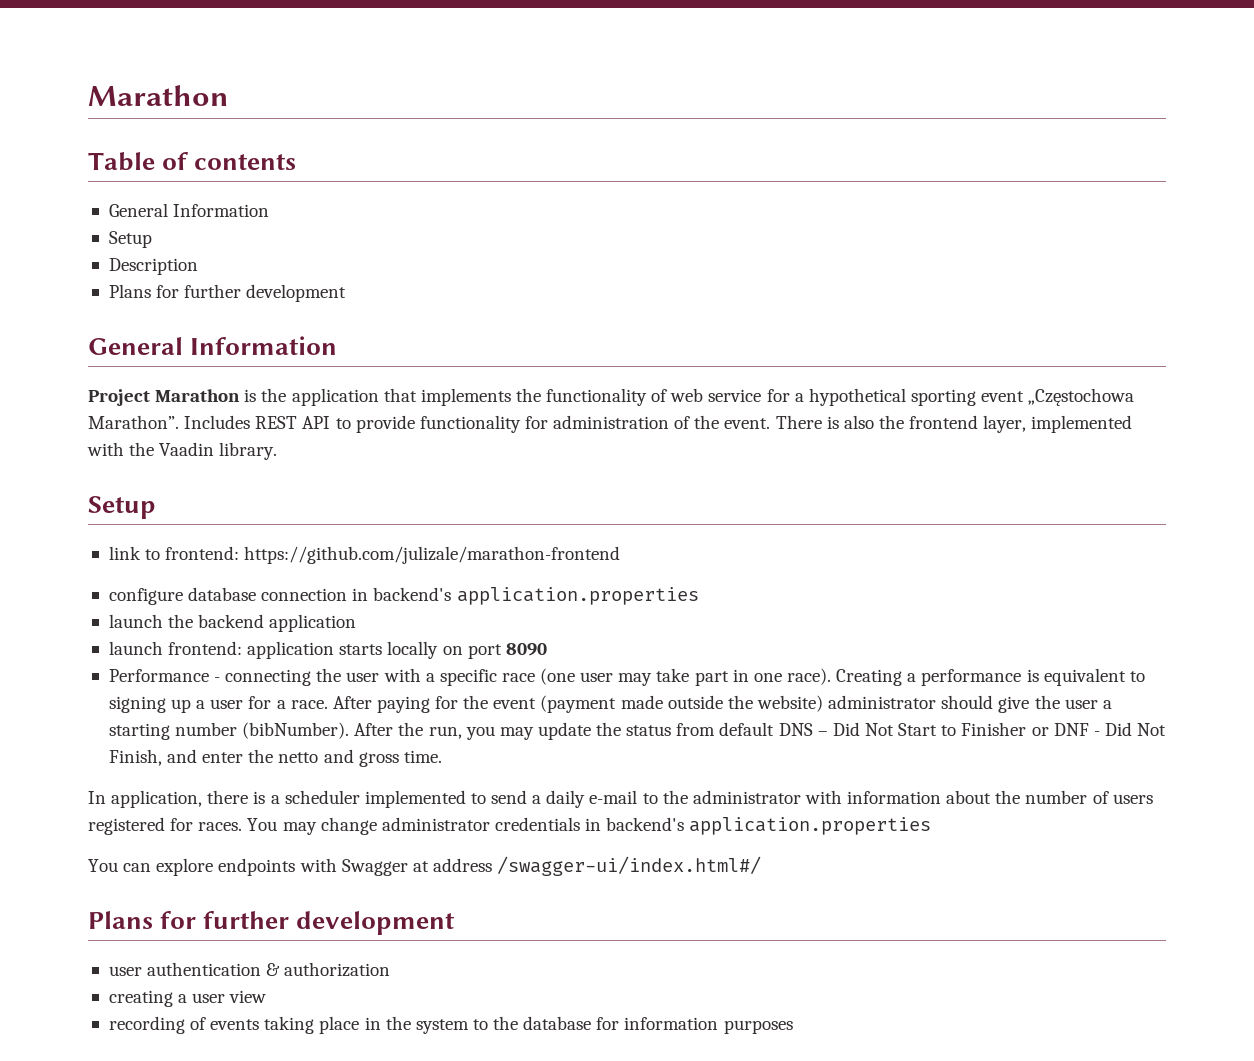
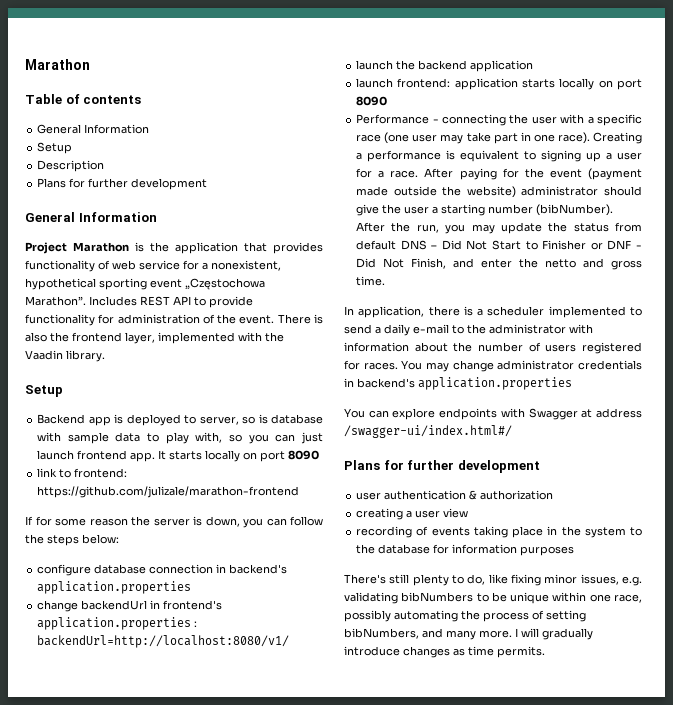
[420,388,541,406] implements the -> [273,242,323,254] provides
(804, 397) none -> [211,260,281,271] nonexistent,
[108,546,621,564] link to frontend: https://github.com/julizale/marathon-frontend -> [37,414,324,426] [37,432,324,444] [37,450,320,462] [37,468,128,478] [37,486,300,498] [25,516,323,528] [25,534,119,546] Backend app is deployed to server, so is database with sample data to play with, so you can just launch frontend app. It starts locally on port 8090 // link to frontend: https://github.com/julizale/marathon-frontend // If for some reason the server is down, you can follow the steps below:
(699, 596) none -> [37,600,223,612] [37,617,198,630] [37,635,290,648] // change backendUrl in frontend's application.properties : backendUrl=http://localhost:8080/v1/
(793, 1027) none -> [344,574,642,586] [344,592,642,604] [344,610,586,622] [344,628,593,640] [344,646,545,658] // There's still plenty to do, like fixing minor issues, e.g. validating bibNumbers to be unique within one race, possibly automating the process of setting bibNumbers, and many more. I will gradually introduce changes as time permits.

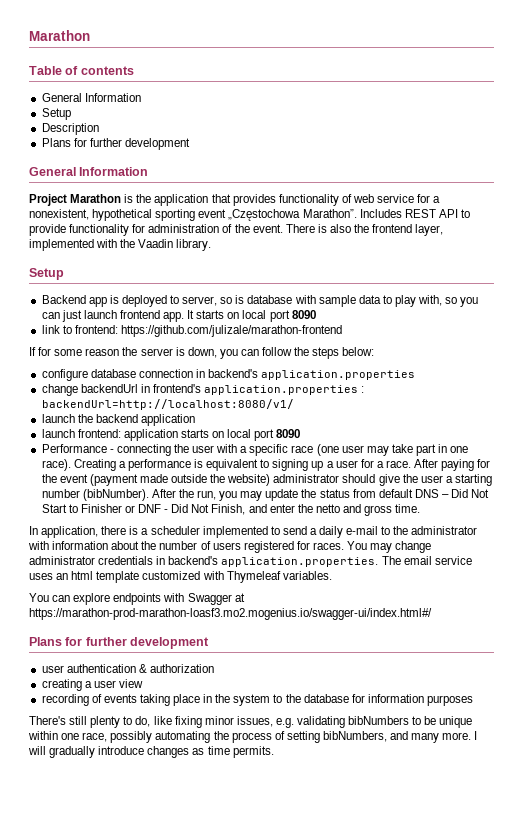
[205,450,258,462] locally on -> [227,310,267,319] on local
[559,78,613,90] locally on -> [212,429,252,438] on local
[418,377,572,390] application.properties -> [221,556,472,567] [29,571,332,583] application.properties. The email service uses an html template customized with Thymeleaf variables.
[596,408,642,418] [344,425,512,438] address /swagger-ui/index.html#/ -> [29,608,432,620] https://marathon-prod-marathon-loasf3.mo2.mogenius.io/swagger-ui/index.html#/

